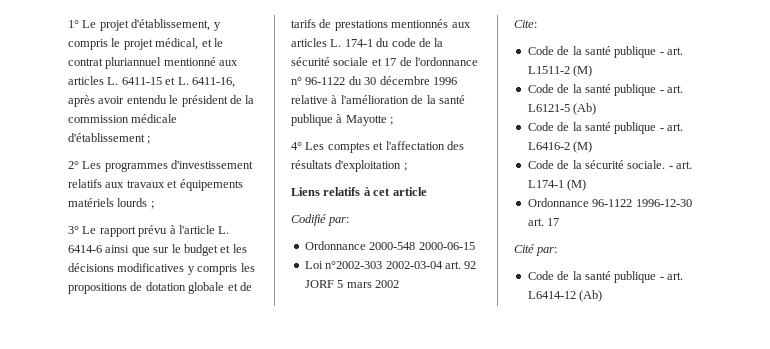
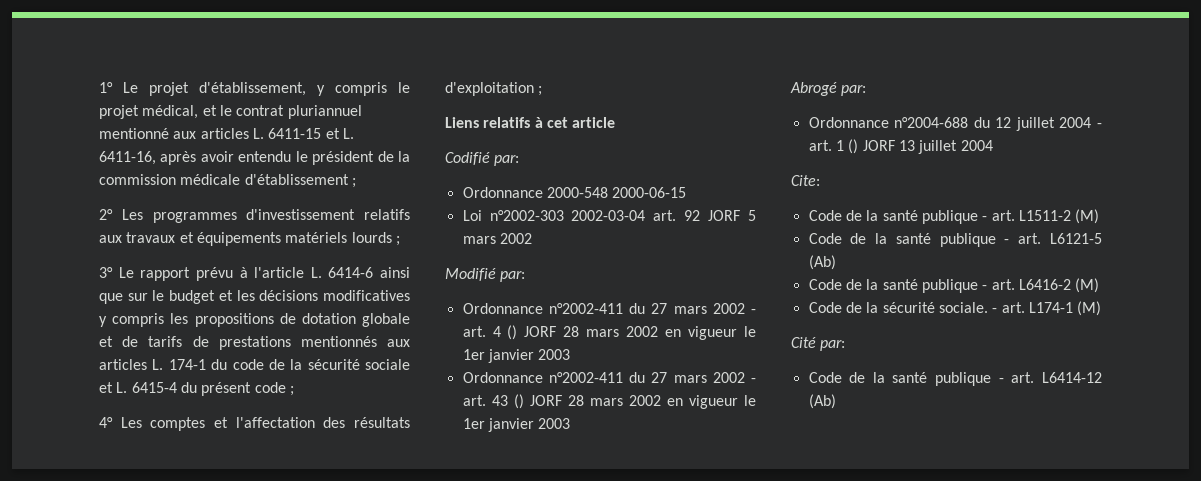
[384,57,478,66] [291,76,457,85] [291,95,465,104] [291,114,387,126] 17 de l'ordonnance n° 96-1122 du 30 décembre 1996 relative à l'amélioration de la santé publique à Mayotte -> [116,382,286,396] L. 6415-4 du présent code
(399, 284) none -> [445,268,526,282] [462,303,756,314] [462,325,756,340] [462,349,571,363] [462,372,756,383] [462,394,756,409] [462,418,571,432] [790,82,867,96] [808,117,1102,131] [808,139,993,154] // Modifié par: // Ordonnance n°2002-411 du 27 mars 2002 - art. 4 () JORF 28 mars 2002 en vigueur le 1er janvier 2003 // Ordonnance n°2002-411 du 27 mars 2002 - art. 43 () JORF 28 mars 2002 en vigueur le 1er janvier 2003 // Abrogé par: // Ordonnance n°2004-688 du 12 juillet 2004 - art. 1 () JORF 13 juillet 2004
[527,198,692,207] [527,218,560,226] // Ordonnance 96-1122 1996-12-30 art. 17 -> (1102, 308) none

